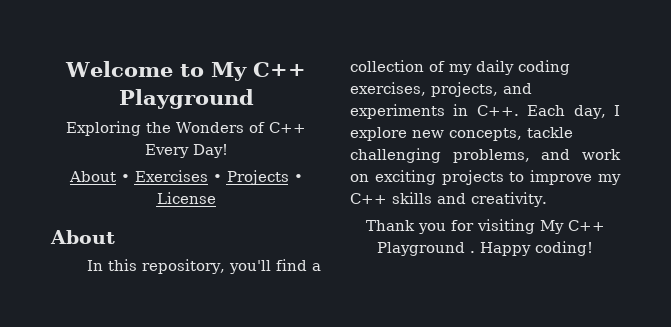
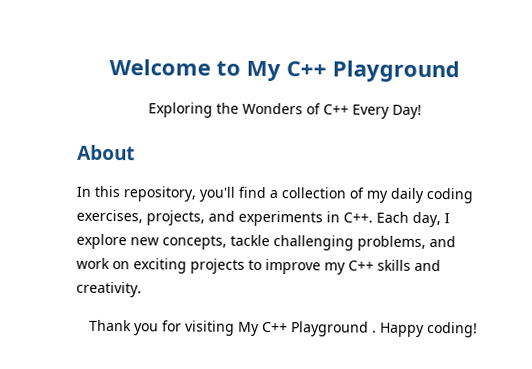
[68,170,303,185] [156,192,216,204] // About • Exercises • Projects • License -> (422, 111) none

